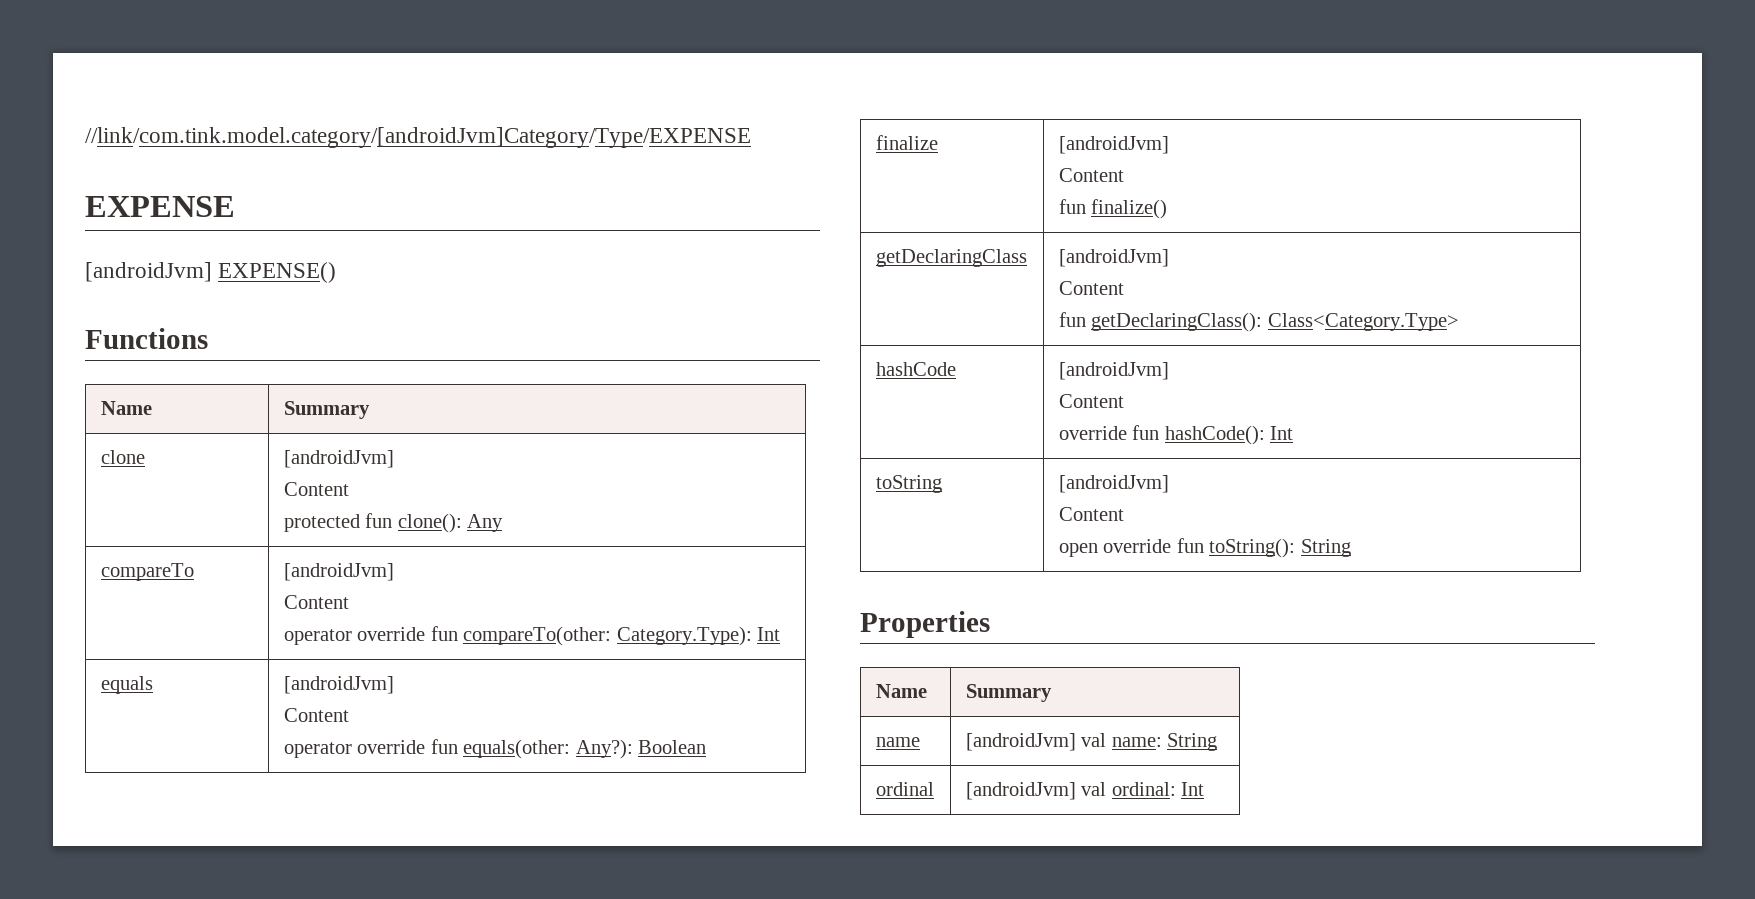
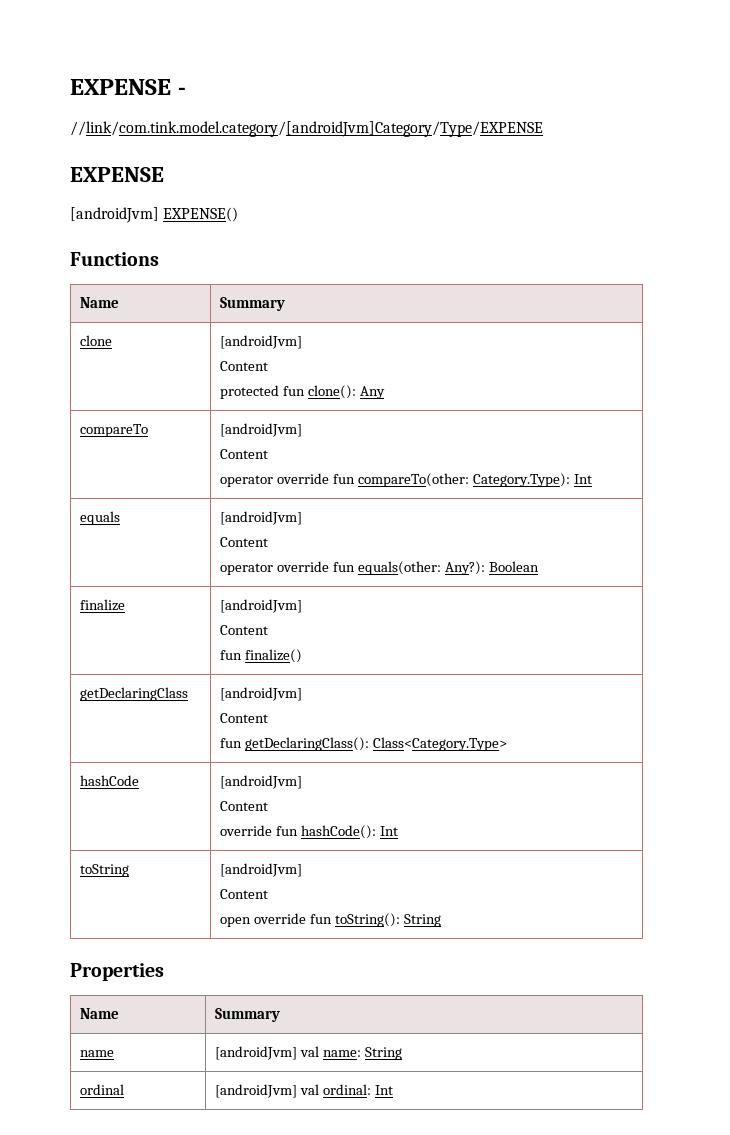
(85, 137) none -> [70,79,186,95] EXPENSE - //

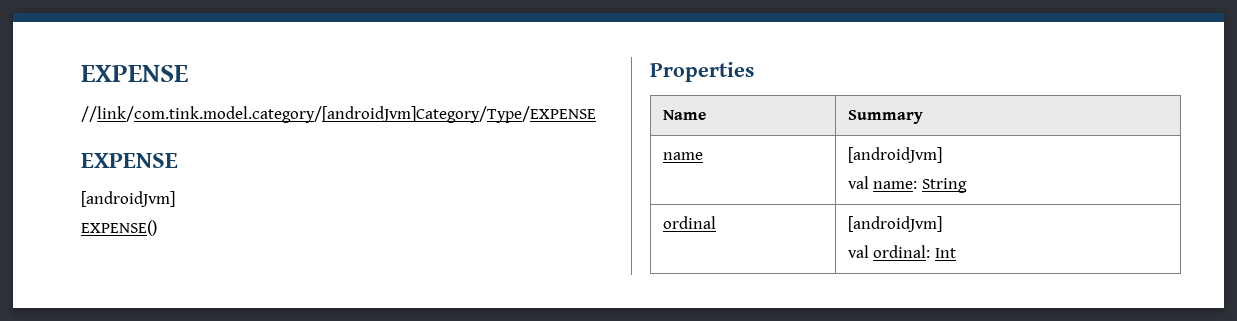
[70,79,186,95] EXPENSE - -> [81,65,188,82] EXPENSE
(159, 215) none -> (175, 199) //
[70,252,159,266] [80,297,120,308] [220,297,286,311] [80,335,113,346] [220,335,303,349] [220,361,269,371] [220,385,386,399] [80,424,149,437] [220,423,303,437] [220,449,269,459] [220,473,592,487] [80,511,121,525] [220,511,303,525] [220,537,269,547] [220,561,539,575] [80,599,126,611] [220,599,303,613] [220,625,269,635] [220,649,303,663] [80,687,189,701] [220,687,303,701] [220,713,269,723] [220,737,508,751] [80,775,140,786] [220,775,303,789] [220,801,269,811] [220,825,399,839] [80,864,130,877] [220,863,303,877] [220,889,269,899] [220,913,442,927] // Functions // Name | Summary // clone | [androidJvm] // Content // protected fun clone(): Any // compareTo | [androidJvm] // Content // operator override fun compareTo(other: Category.Type): Int // equals | [androidJvm] // Content // operator override fun equals(other: Any?): Boolean // finalize | [androidJvm] // Content // fun finalize() // getDeclaringClass | [androidJvm] // Content // fun getDeclaringClass(): Class<Category.Type> // hashCode | [androidJvm] // Content // override fun hashCode(): Int // toString | [androidJvm] // Content // open override fun toString(): String -> (157, 228) none
(298, 1053) none -> (942, 155) //
(298, 1091) none -> (942, 224) //

